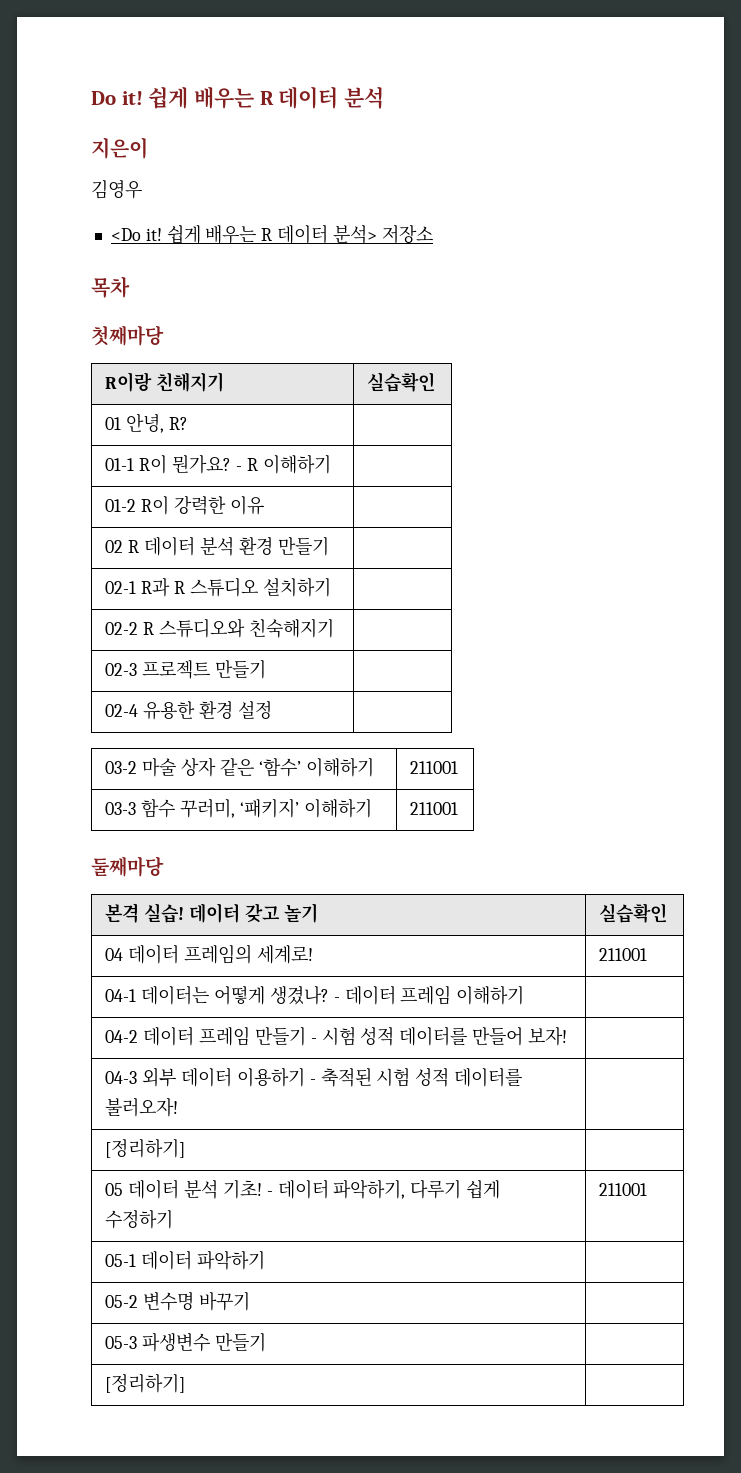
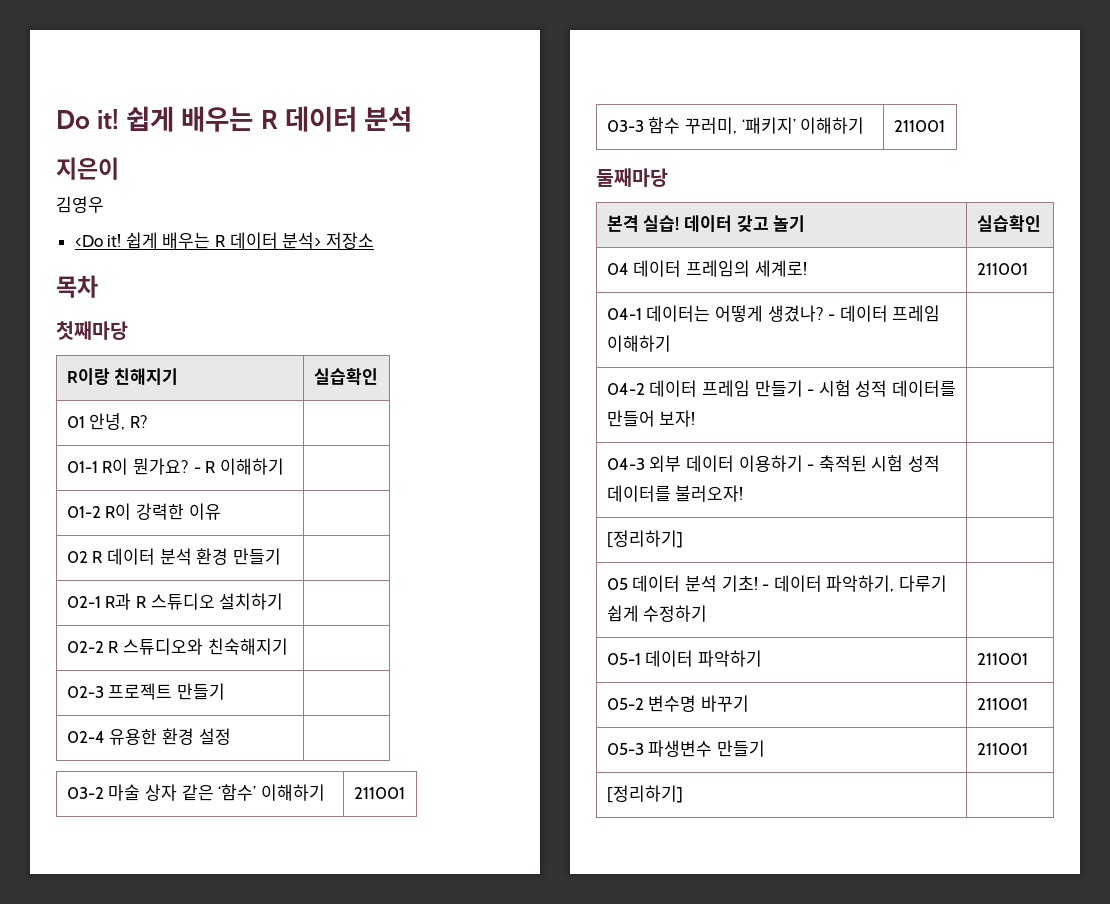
[599,1183,648,1196] 211001 -> (708, 613) none
(266, 1260) none -> [976,653,1028,665] 211001
(251, 1301) none -> [976,698,1028,710] 211001
(267, 1342) none -> [976,743,1028,755] 211001

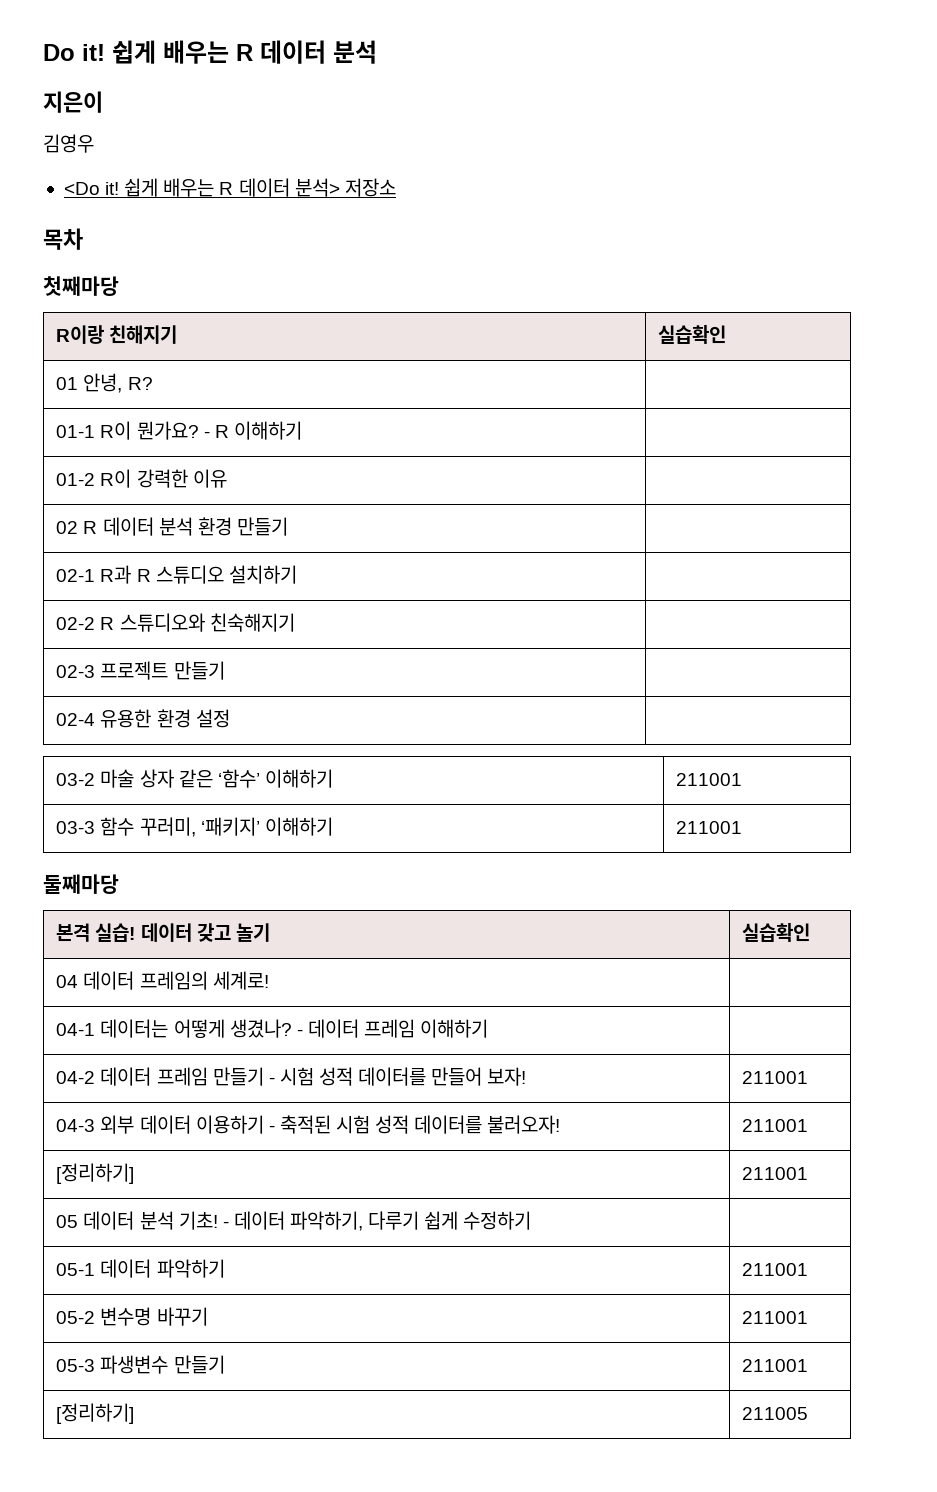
[976,263,1028,275] 211001 -> (269, 980) none
(696, 418) none -> [742,1071,809,1084] 211001
[606,530,683,548] // [정리하기] | -> [742,1119,809,1132] [56,1163,135,1184] [742,1167,809,1180] 211001 // [정리하기] | 211001
(683, 794) none -> [742,1407,809,1420] 211005

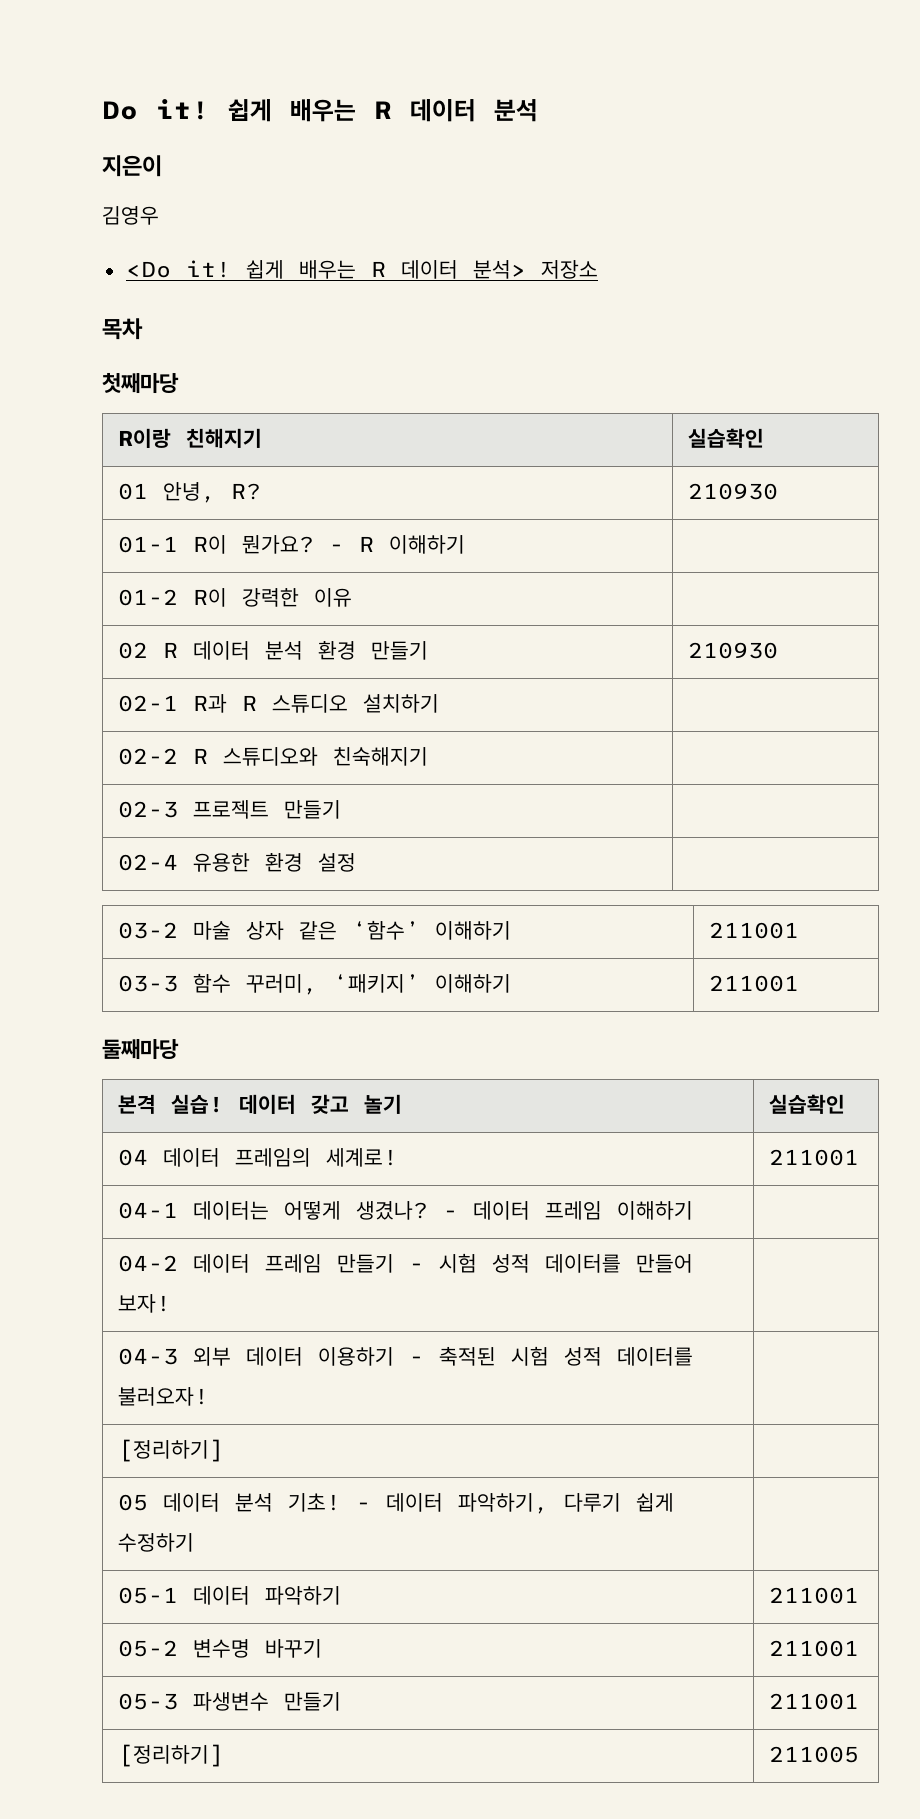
(153, 383) none -> [688,483,779,500] 210930
(288, 526) none -> [688,642,779,659] 210930
(269, 980) none -> [769,1149,860,1166] 211001
[742,1071,809,1084] 211001 -> (172, 1303) none
[742,1119,809,1132] [56,1163,135,1184] [742,1167,809,1180] 211001 // [정리하기] | 211001 -> [118,1439,225,1462] // [정리하기] |

